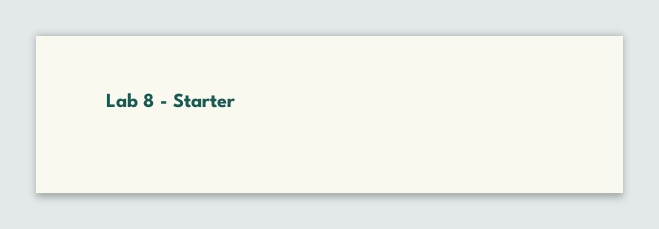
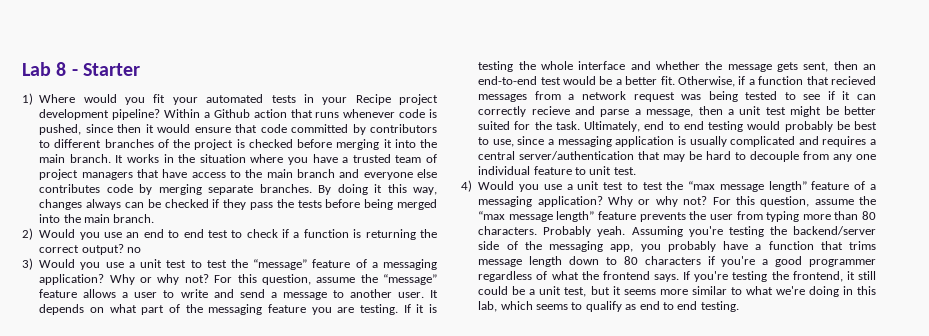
(236, 100) none -> [22,93,438,105] [39,109,437,120] [39,124,437,135] [39,139,438,150] [39,154,438,165] [39,169,437,180] [39,184,438,195] [39,199,437,210] [39,214,155,223] [22,228,437,240] [39,244,141,255] [22,258,437,270] [39,274,437,285] [39,289,439,300] [39,304,437,315] [478,61,876,72] [478,76,876,87] [478,91,876,102] [478,106,876,117] [478,121,877,132] [478,136,876,147] [478,151,877,162] [478,166,636,175] [461,180,876,192] [478,196,876,207] [478,211,877,222] [478,226,876,237] [478,241,876,252] [478,256,876,267] [478,271,876,282] [478,286,877,297] [478,301,739,312] // 1) Where would you fit your automated tests in your Recipe project development pipeline? Within a Github action that runs whenever code is pushed, since then it would ensure that code committed by contributors to different branches of the project is checked before merging it into the main branch. It works in the situation where you have a trusted team of project managers that have access to the main branch and everyone else contributes code by merging separate branches. By doing it this way, changes always can be checked if they pass the tests before being merged into the main branch. // 2) Would you use an end to end test to check if a function is returning the correct output? no // 3) Would you use a unit test to test the “message” feature of a messaging application? Why or why not? For this question, assume the “message” feature allows a user to write and send a message to another user. It depends on what part of the messaging feature you are testing. If it is testing the whole interface and whether the message gets sent, then an end-to-end test would be a better fit. Otherwise, if a function that recieved messages from a network request was being tested to see if it can correctly recieve and parse a message, then a unit test might be better suited for the task. Ultimately, end to end testing would probably be best to use, since a messaging application is usually complicated and requires a central server/authentication that may be hard to decouple from any one individual feature to unit test. // 4) Would you use a unit test to test the “max message length” feature of a messaging application? Why or why not? For this question, assume the “max message length” feature prevents the user from typing more than 80 characters. Probably yeah. Assuming you're testing the backend/server side of the messaging app, you probably have a function that trims message length down to 80 characters if you're a good programmer regardless of what the frontend says. If you're testing the frontend, it still could be a unit test, but it seems more similar to what we're doing in this lab, which seems to qualify as end to end testing.

